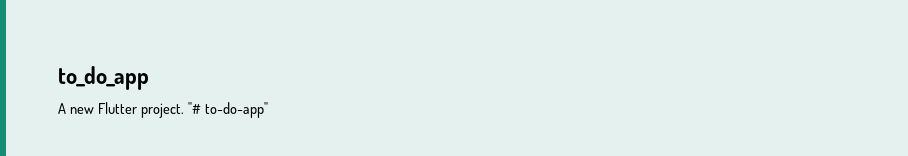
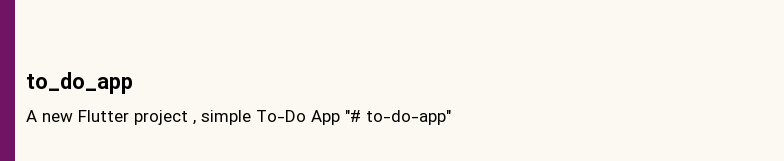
[140,103,184,118] project. -> [134,110,340,125] project , simple To-Do App

